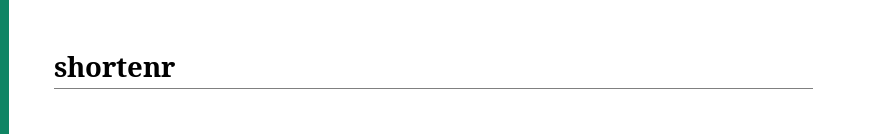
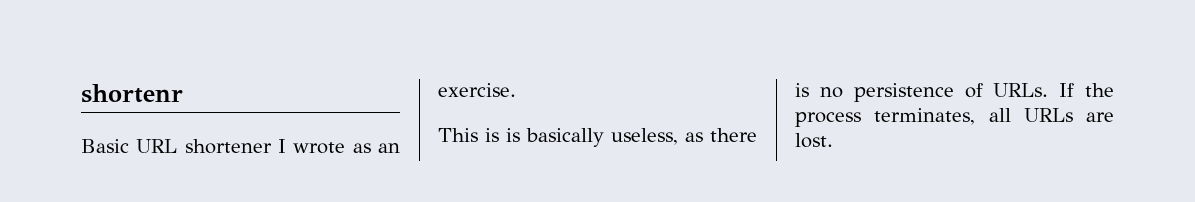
(175, 66) none -> [81,139,400,154] [438,83,516,97] [438,128,757,147] [795,83,1114,102] [795,108,1114,127] [795,133,833,148] // Basic URL shortener I wrote as an exercise. // This is is basically useless, as there is no persistence of URLs. If the process terminates, all URLs are lost.

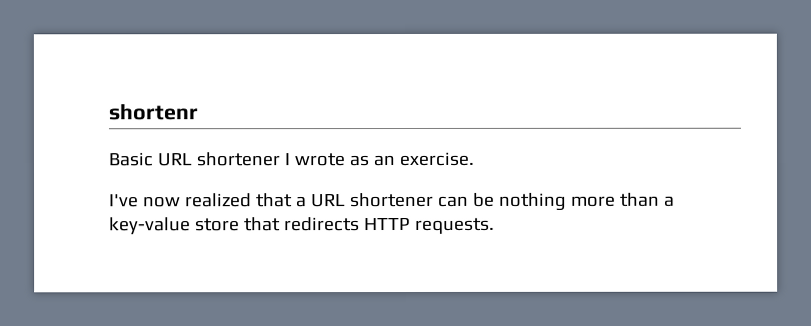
[438,128,757,147] [795,83,1114,102] [795,108,1114,127] [795,133,833,148] This is is basically useless, as there is no persistence of URLs. If the process terminates, all URLs are lost. -> [109,192,675,211] [109,217,495,235] I've now realized that a URL shortener can be nothing more than a key-value store that redirects HTTP requests.

